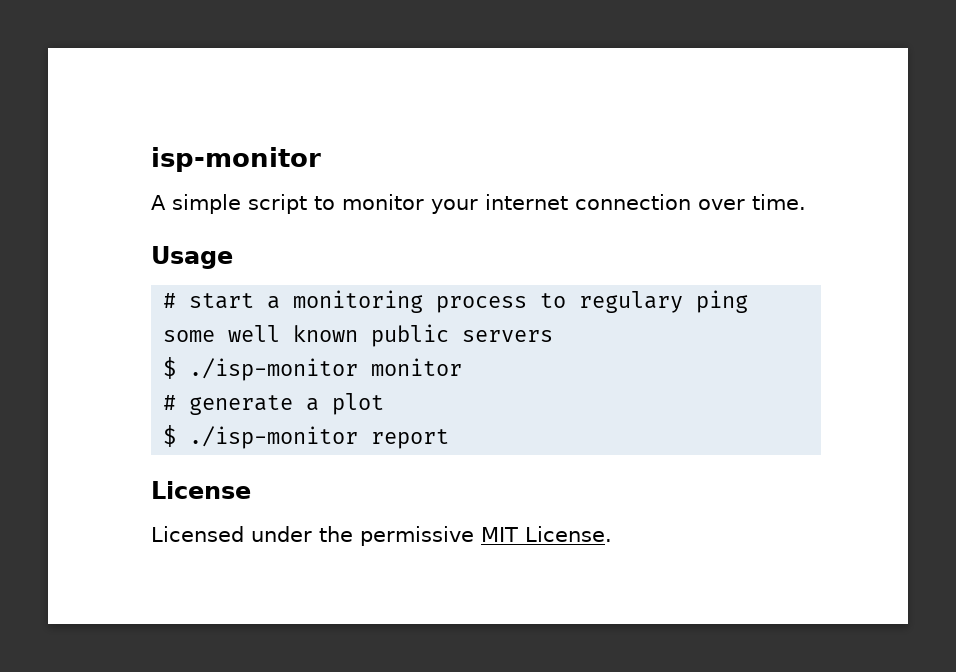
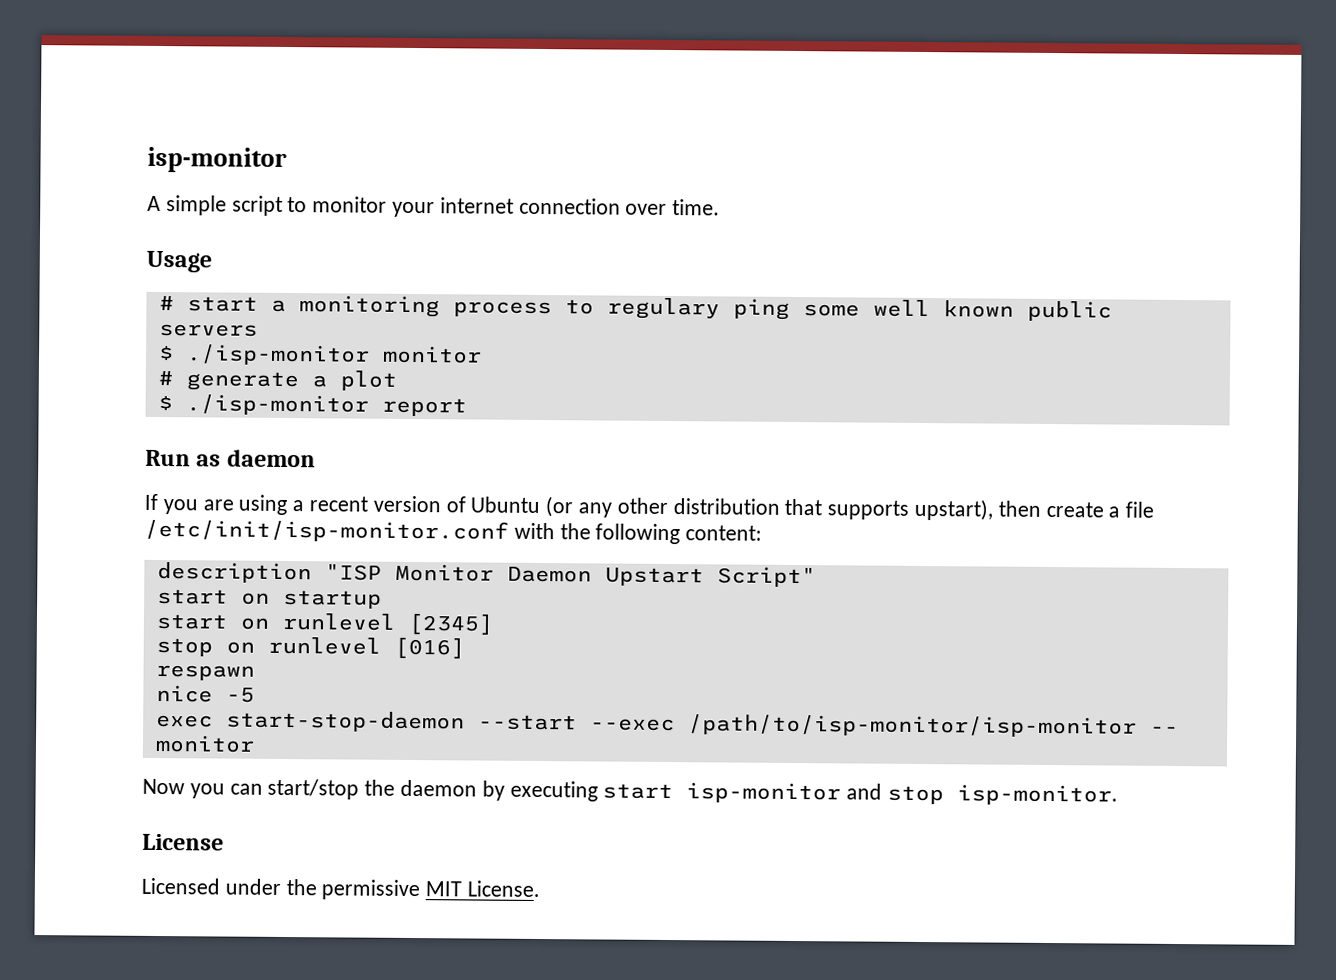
(450, 439) none -> [145,449,316,468] [144,493,1155,521] [144,518,763,545] [156,561,816,588] [156,588,382,609] [155,612,494,636] [155,636,465,660] [155,664,255,681] [155,684,255,703] [155,710,1179,738] [154,734,255,753] [142,778,1119,806] // Run as daemon // If you are using a recent version of Ubuntu (or any other distribution that supports upstart), then create a file /etc/init/isp-monitor.conf with the following content: // description "ISP Monitor Daemon Upstart Script" // start on startup // start on runlevel [2345] // stop on runlevel [016] // respawn // nice -5 // exec start-stop-daemon --start --exec /path/to/isp-monitor/isp-monitor -- monitor // Now you can start/stop the daemon by executing start isp-monitor and stop isp-monitor.

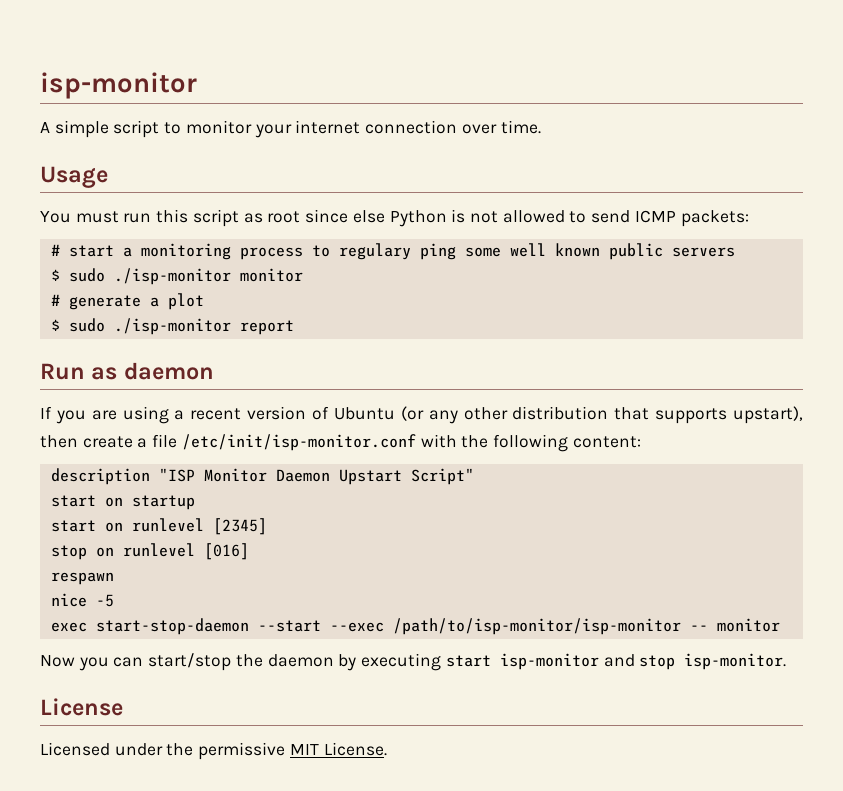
(212, 261) none -> [40,209,749,227] // You must run this script as root since else Python is not allowed to send ICMP packets:
(174, 353) none -> [68,268,105,282] sudo
(173, 403) none -> [68,318,105,332] sudo

